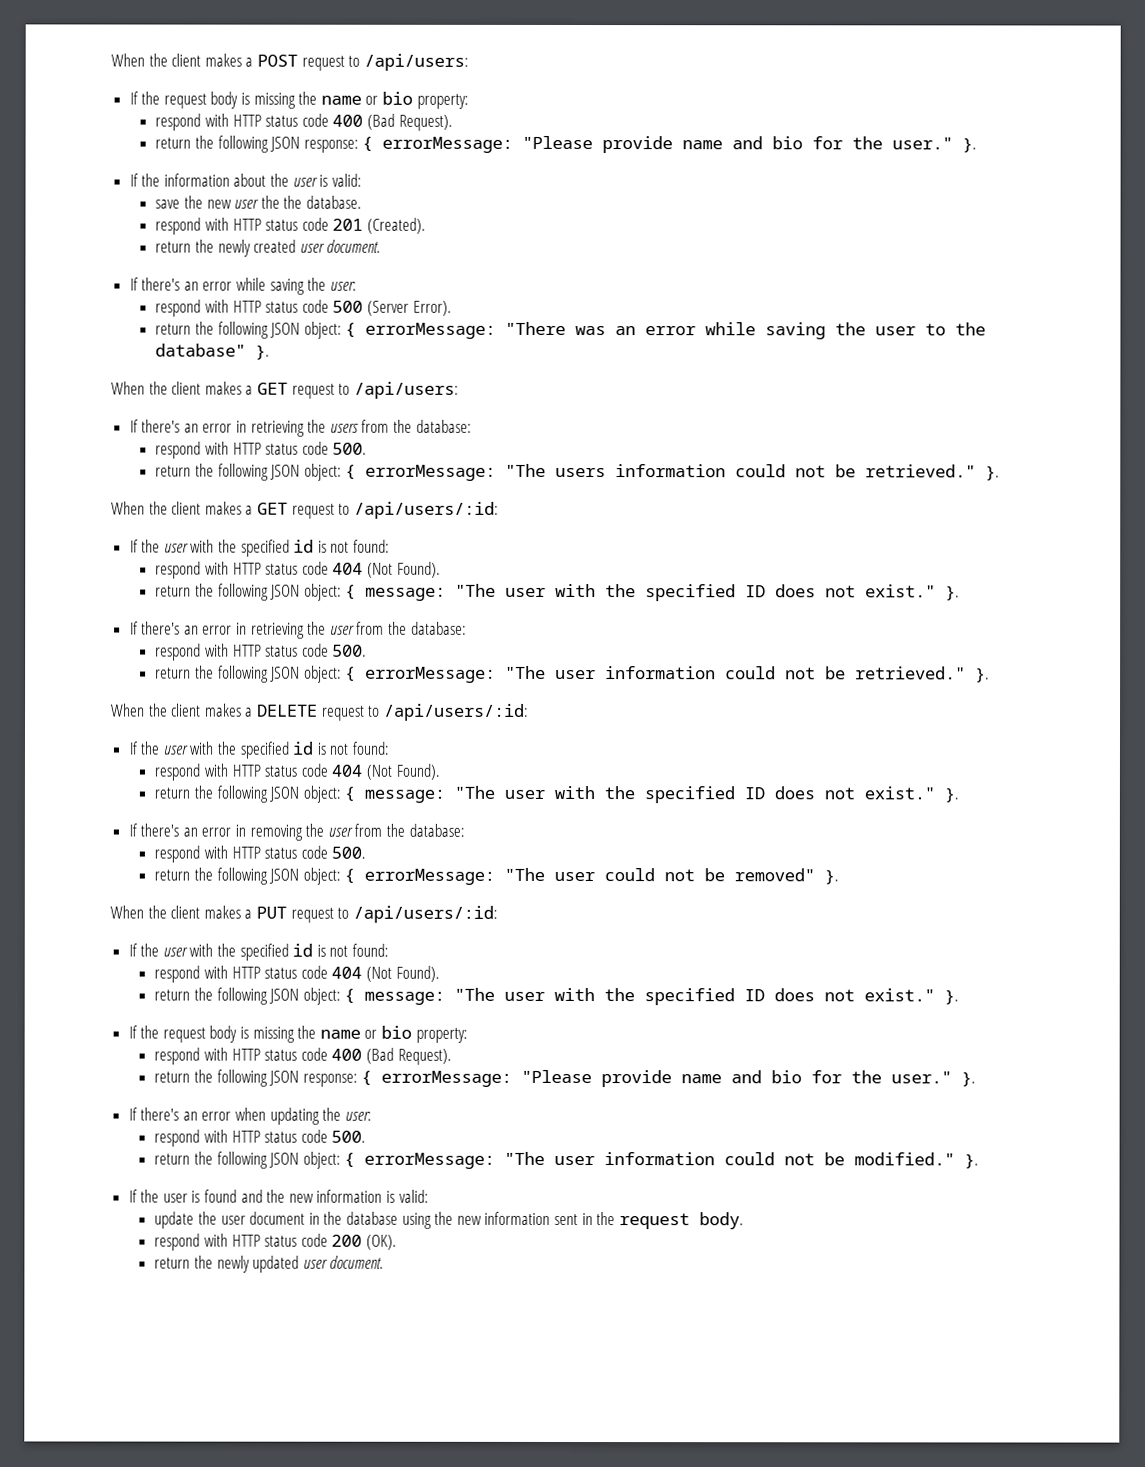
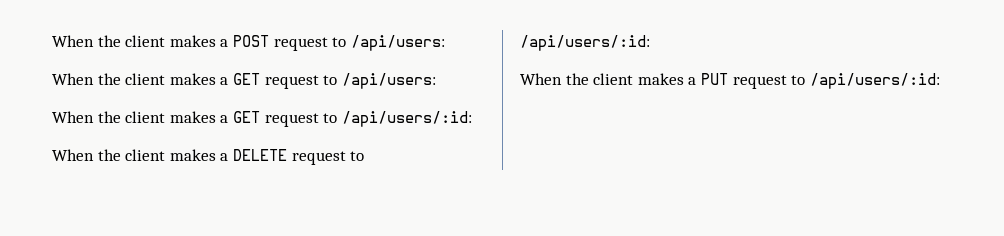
[129,91,469,109] [155,113,453,131] [155,135,978,154] [129,173,362,187] [155,195,362,209] [155,217,426,235] [155,239,382,257] [129,277,357,295] [155,299,452,317] [155,321,987,340] [155,343,271,360] // If the request body is missing the name or bio property: // respond with HTTP status code 400 (Bad Request). // return the following JSON response: { errorMessage: "Please provide name and bio for the user." }. // If the information about the user is valid: // save the new user the the database. // respond with HTTP status code 201 (Created). // return the newly created user document. // If there's an error while saving the user: // respond with HTTP status code 500 (Server Error). // return the following JSON object: { errorMessage: "There was an error while saving the user to the database" }. -> (445, 43) none
[129,419,472,437] [155,441,368,459] [155,463,1001,481] // If there's an error in retrieving the users from the database: // respond with HTTP status code 500. // return the following JSON object: { errorMessage: "The users information could not be retrieved." }. -> (436, 81) none
[129,539,391,557] [155,561,441,579] [155,583,961,602] [129,621,467,639] [155,643,368,661] [155,665,991,683] // If the user with the specified id is not found: // respond with HTTP status code 404 (Not Found). // return the following JSON object: { message: "The user with the specified ID does not exist." }. // If there's an error in retrieving the user from the database: // respond with HTTP status code 500. // return the following JSON object: { errorMessage: "The user information could not be retrieved." }. -> (472, 119) none
[128,741,390,759] [154,763,440,781] [154,785,960,804] [128,823,465,841] [154,845,367,863] [154,867,840,885] // If the user with the specified id is not found: // respond with HTTP status code 404 (Not Found). // return the following JSON object: { message: "The user with the specified ID does not exist." }. // If there's an error in removing the user from the database: // respond with HTTP status code 500. // return the following JSON object: { errorMessage: "The user could not be removed" }. -> (650, 43) none
[128,943,390,961] [154,965,440,983] [154,987,960,1006] [128,1025,468,1043] [154,1047,452,1065] [154,1069,977,1088] [128,1107,372,1125] [154,1129,367,1147] [154,1151,980,1169] [128,1189,429,1203] [154,1211,744,1230] [154,1233,397,1251] [154,1255,385,1273] // If the user with the specified id is not found: // respond with HTTP status code 404 (Not Found). // return the following JSON object: { message: "The user with the specified ID does not exist." }. // If the request body is missing the name or bio property: // respond with HTTP status code 400 (Bad Request). // return the following JSON response: { errorMessage: "Please provide name and bio for the user." }. // If there's an error when updating the user: // respond with HTTP status code 500. // return the following JSON object: { errorMessage: "The user information could not be modified." }. // If the user is found and the new information is valid: // update the user document in the database using the new information sent in the request body. // respond with HTTP status code 200 (OK). // return the newly updated user document. -> (940, 81) none

